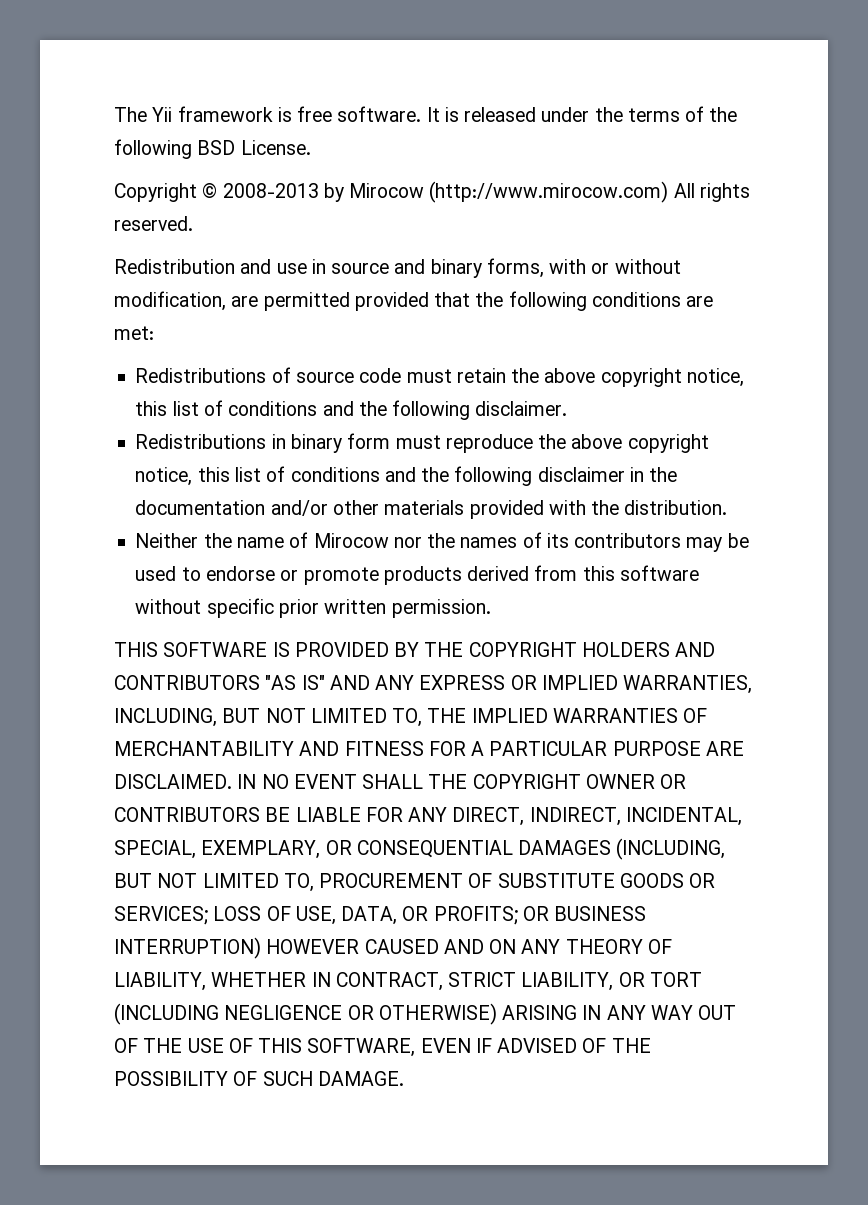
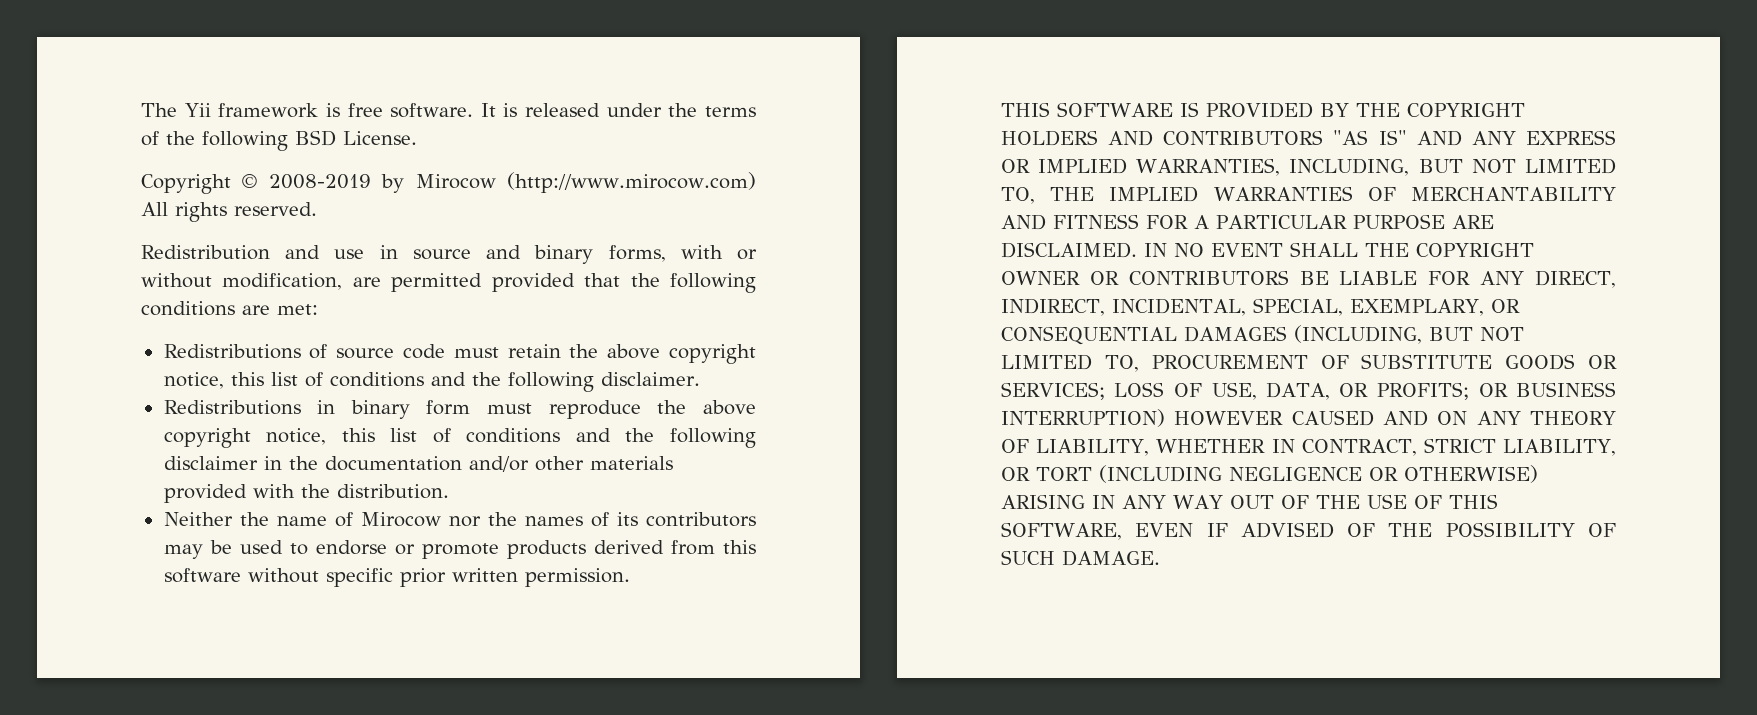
[222,183,319,198] 2008-2013 -> [268,174,371,189] 2008-2019

